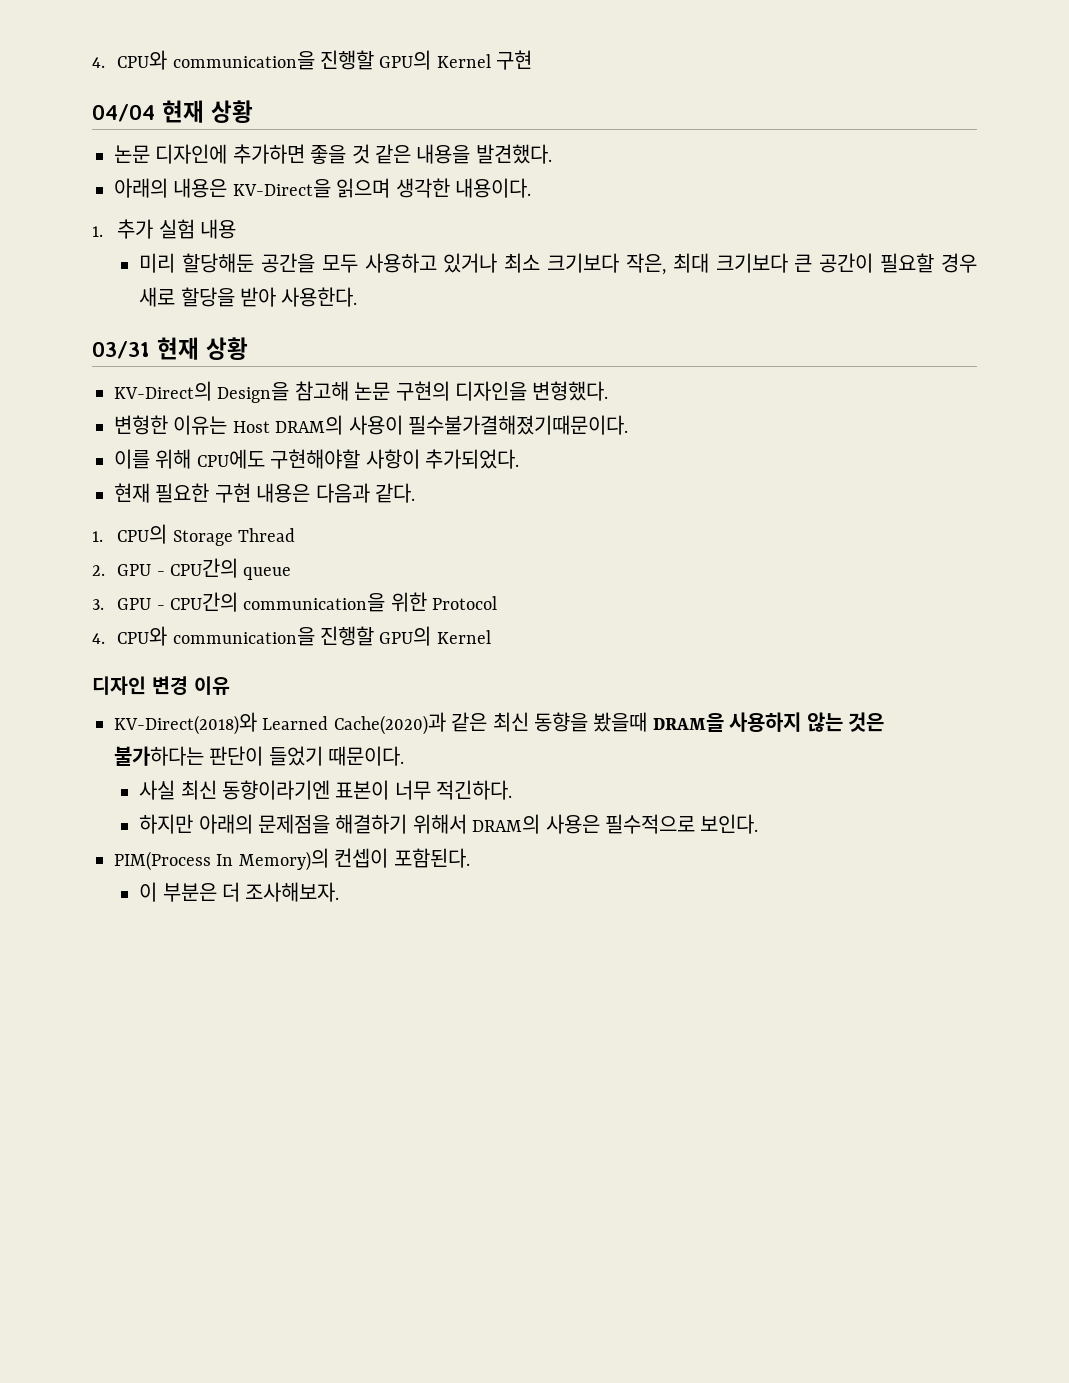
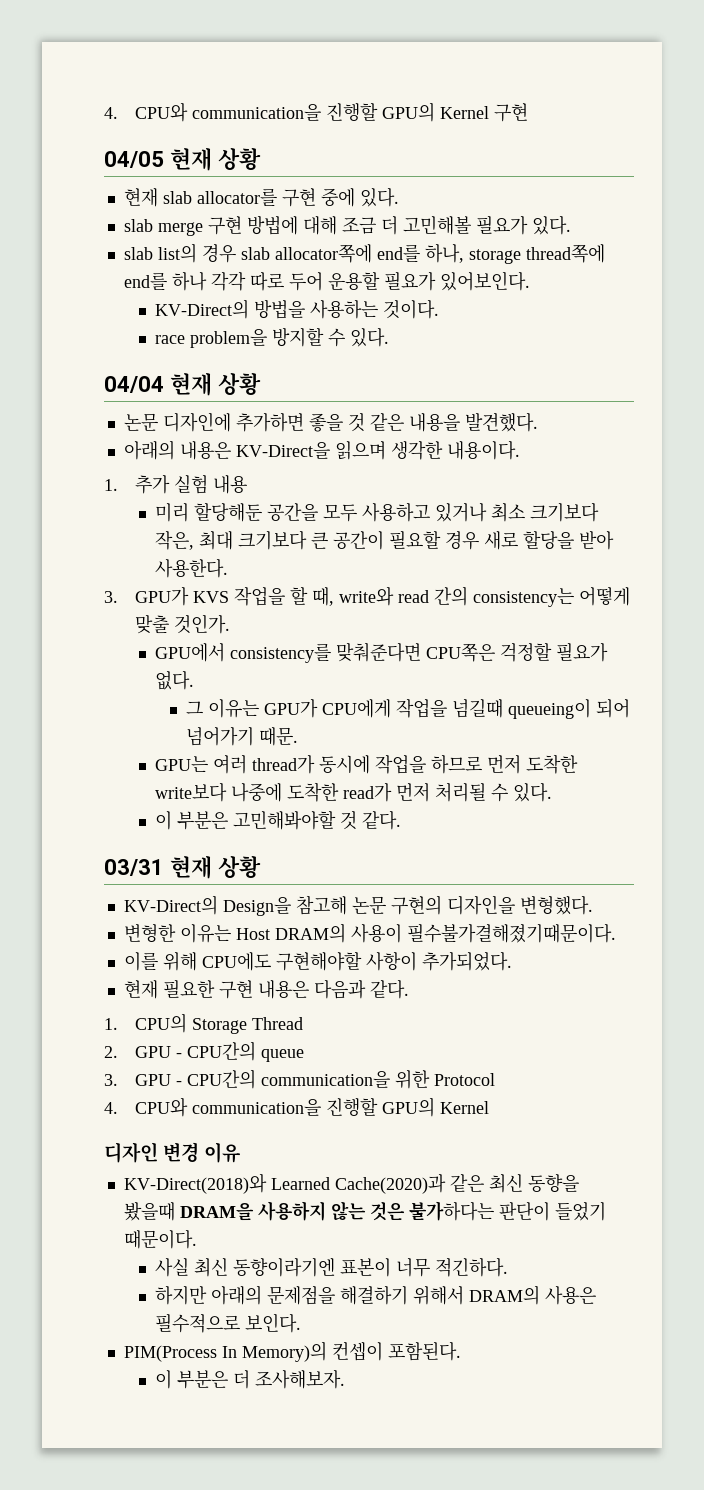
(533, 60) none -> [104,148,261,171] [123,187,399,207] [123,215,571,236] [123,243,605,264] [123,271,530,291] [155,299,440,319] [155,327,390,348] // 04/05 현재 상황 // 현재 slab allocator를 구현 중에 있다. // slab merge 구현 방법에 대해 조금 더 고민해볼 필요가 있다. // slab list의 경우 slab allocator쪽에 end를 하나, storage thread쪽에 end를 하나 각각 따로 두어 운용할 필요가 있어보인다. // KV-Direct의 방법을 사용하는 것이다. // race problem을 방지할 수 있다.
(358, 297) none -> [104,586,631,607] [135,614,231,634] [155,642,609,663] [155,670,195,690] [186,699,631,719] [186,727,299,746] [155,754,579,774] [155,782,553,802] [155,810,402,830] // 3. GPU가 KVS 작업을 할 때, write와 read 간의 consistency는 어떻게 맞출 것인가. // GPU에서 consistency를 맞춰준다면 CPU쪽은 걱정할 필요가 없다. // 그 이유는 GPU가 CPU에게 작업을 넘길때 queueing이 되어 넘어가기 때문. // GPU는 여러 thread가 동시에 작업을 하므로 먼저 도착한 write보다 나중에 도착한 read가 먼저 처리될 수 있다. // 이 부분은 고민해봐야할 것 같다.

